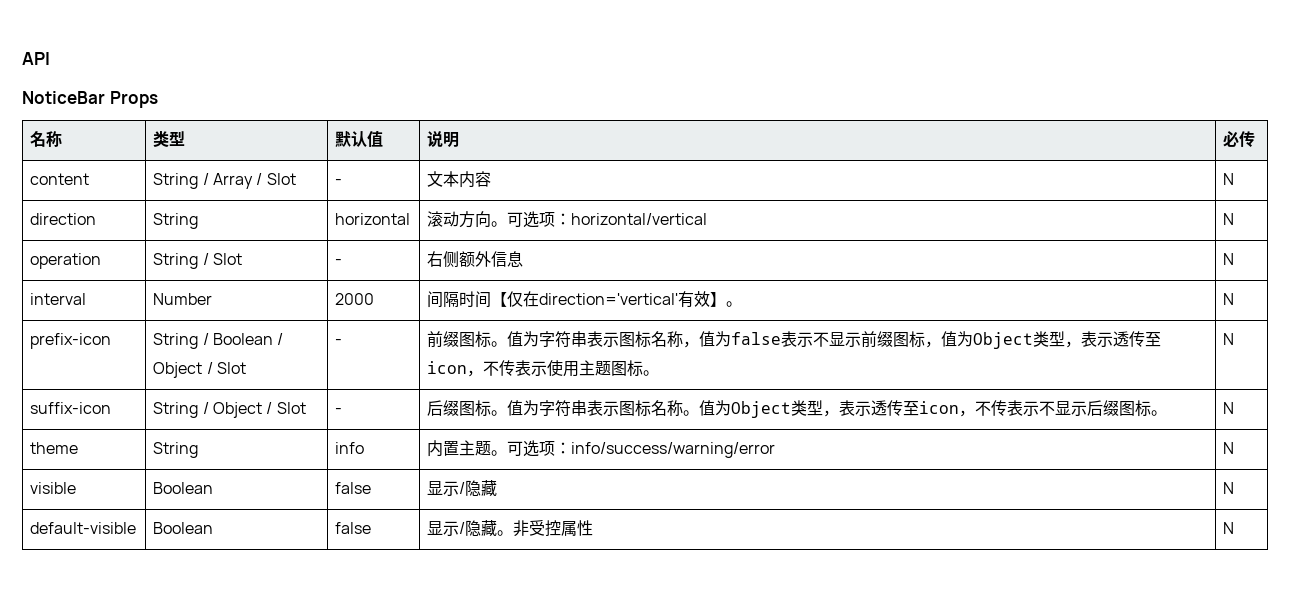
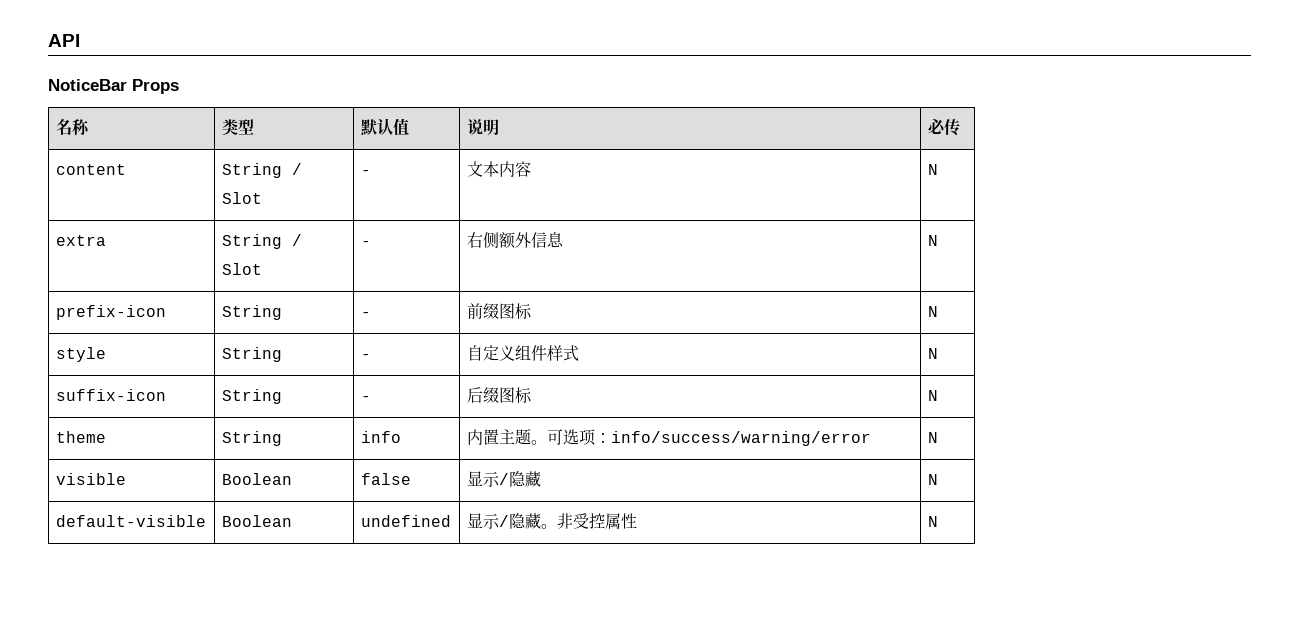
[212,173,263,189] Array / -> (302, 169) none
[30,213,97,225] [153,213,199,229] [335,213,411,225] [427,211,708,228] [1223,213,1235,225] [30,253,102,269] direction | String | horizontal | 滚动方向。可选项：horizontal/vertical | N // operation -> [55,235,106,246] extra
[30,293,87,305] [153,293,213,305] [335,293,375,305] [427,291,743,308] [1223,293,1235,305] [30,333,112,349] [153,333,284,349] [153,362,246,378] [335,339,343,345] [427,331,1162,349] [427,360,660,377] interval | Number | 2000 | 间隔时间【仅在direction='vertical'有效】。 | N // prefix-icon | String / Boolean / Object / Slot | - | 前缀图标。值为字符串表示图标名称，值为false表示不显示前缀图标，值为Object类型，表示透传至icon，不传表示使用主题图标。 -> [55,305,166,320] [221,305,282,320] [360,312,371,317] [466,303,532,320] [927,306,938,317] [55,347,106,362] [221,347,282,362] [360,354,371,359] [466,345,579,361] prefix-icon | String | - | 前缀图标 | N // style | String | - | 自定义组件样式
[202,402,306,418] / Object / Slot -> (282, 396) none
[491,400,1168,418] 。值为字符串表示图标名称。值为Object类型，表示透传至icon，不传表示不显示后缀图标。 -> (532, 395) none
[335,522,372,534] false -> [360,515,451,527] undefined

